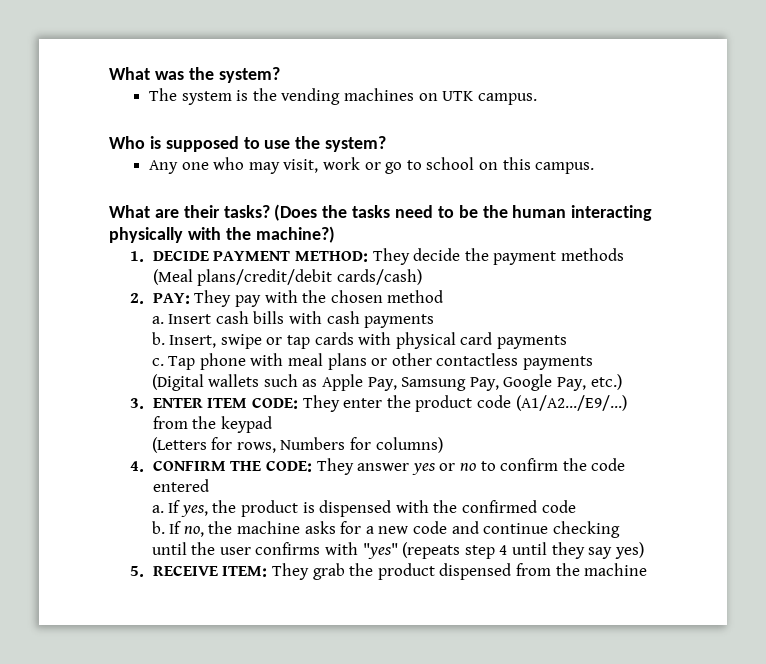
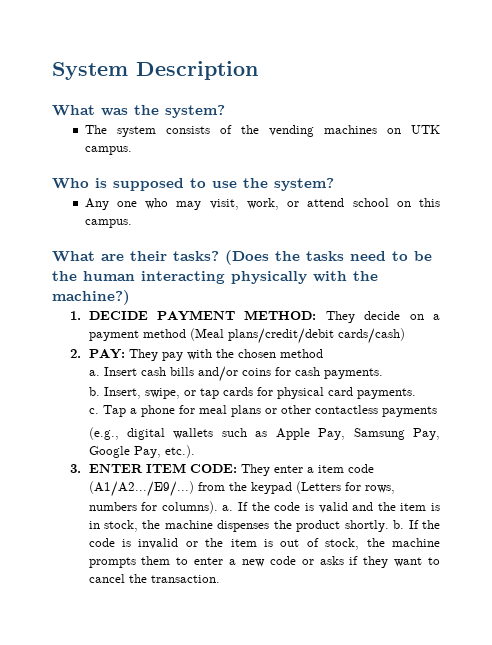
(109, 73) none -> [52,61,258,80] System Description //
[236,90,249,101] is -> [165,125,232,134] consists of
[322,157,422,174] work or go to -> [246,198,345,210] work, or attend
[464,248,624,265] the payment methods -> [409,314,440,320] [88,329,186,341] on a payment method
[289,311,435,328] with cash payments -> [197,366,383,382] and/or coins for cash payments.
[220,334,262,349] swipe -> [144,388,180,399] swipe,
[358,332,392,345] with -> [256,387,273,396] for
[496,335,567,349] payments -> [356,388,416,399] payments.
[199,353,284,370] phone with -> [129,405,195,417] a phone for
[151,374,204,391] (Digital -> [88,427,165,440] (e.g., digital
[590,374,622,390] etc.) -> [164,445,195,458] etc.).
[386,395,473,412] the product -> [306,465,344,473] a item
(273, 424) // -> (292, 488) none
[280,437,443,453] [130,458,626,475] [152,479,209,492] [151,500,576,517] [151,521,620,538] [151,542,644,559] [130,563,648,580] Numbers for columns) // 4. CONFIRM THE CODE: They answer yes or no to confirm the code entered // a. If yes, the product is dispensed with the confirmed code // b. If no, the machine asks for a new code and continue checking until the user confirms with "yes" (repeats step 4 until they say yes) // 5. RECEIVE ITEM: They grab the product dispensed from the machine -> [88,501,440,514] [88,520,440,532] [88,538,440,550] [88,556,440,568] [88,574,220,583] numbers for columns). a. If the code is valid and the item is in stock, the machine dispenses the product shortly. b. If the code is invalid or the item is out of stock, the machine prompts them to enter a new code or asks if they want to cancel the transaction.

